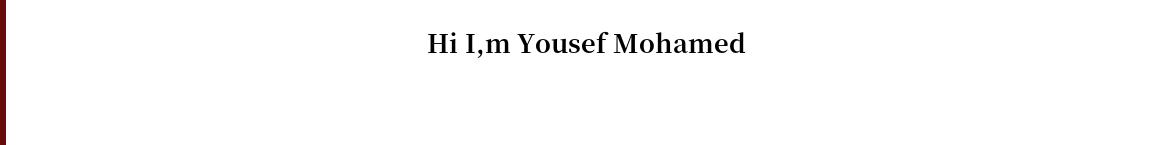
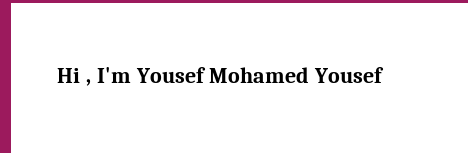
[464,34,511,58] I,m -> [86,67,132,86] , I'm
(747, 42) none -> [313,67,384,83] Yousef

